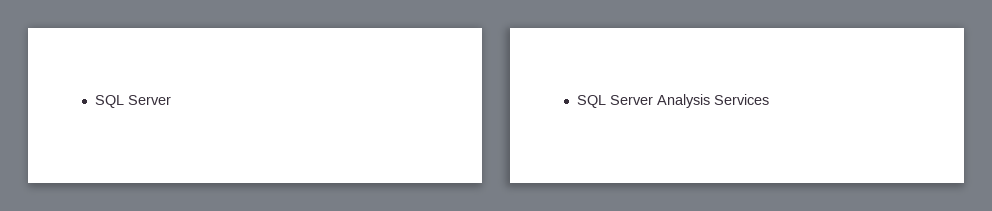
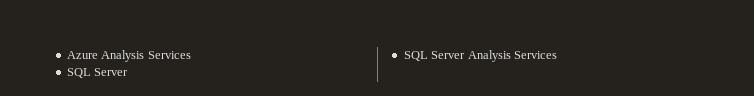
(94, 101) none -> [66,50,191,62] Azure Analysis Services //

